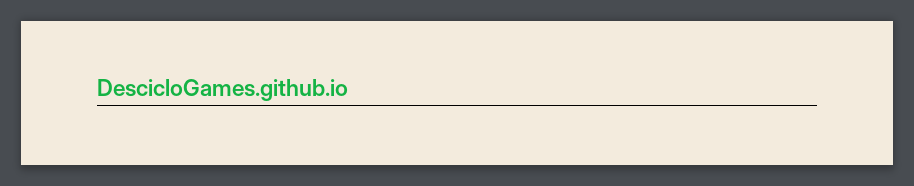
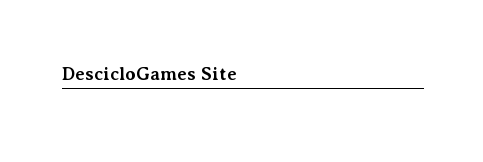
[97,79,348,101] DescicloGames.github.io -> [62,67,237,80] DescicloGames Site

